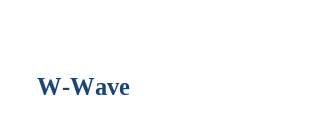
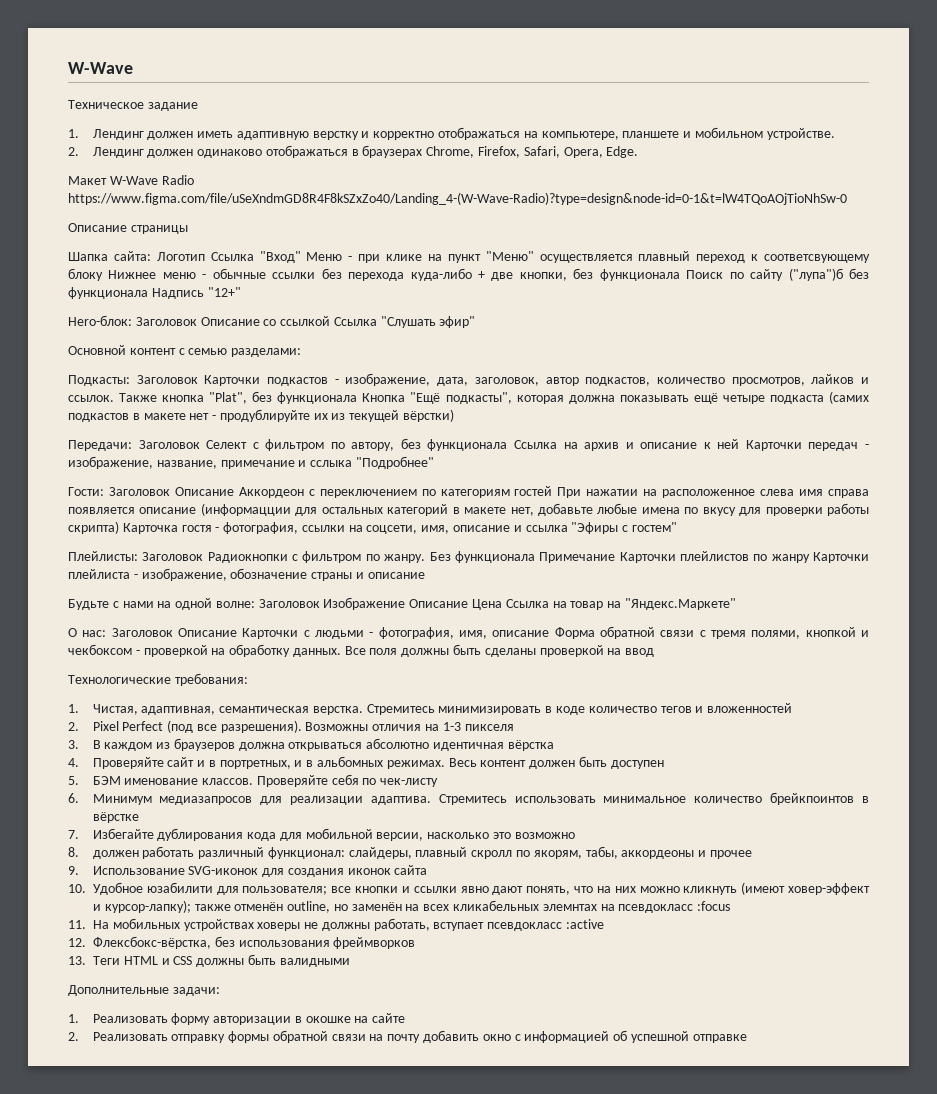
[37,78,130,95] W-Wave -> [68,62,133,74] [68,100,198,111] [68,127,835,140] [68,145,639,158] [68,175,194,185] [68,192,847,205] [68,223,188,234] [68,251,870,263] [68,268,870,281] [68,287,241,299] [68,315,476,328] [68,345,302,357] [68,373,870,386] [68,391,870,404] [68,409,455,422] [68,438,869,451] [68,456,434,469] [68,486,869,498] [68,503,869,516] [68,521,677,534] [68,551,869,563] [68,568,425,581] [68,597,736,610] [68,626,870,639] [68,644,655,657] [68,673,248,686] [68,703,793,715] [68,720,514,733] [68,738,554,751] [68,756,664,769] [68,774,439,787] [68,792,869,805] [92,812,139,823] [68,828,575,841] [68,846,752,859] [68,865,428,877] [68,882,871,895] [93,900,731,913] [68,918,605,931] [68,936,416,949] [68,954,350,967] [68,985,220,996] [68,1013,406,1025] [68,1030,747,1043] W-Wave // Техническое задание // 1. Лендинг должен иметь адаптивную верстку и корректно отображаться на компьютере, планшете и мобильном устройстве. // 2. Лендинг должен одинаково отображаться в браузерах Chrome, Firefox, Safari, Opera, Edge. // Макет W-Wave Radio https://www.figma.com/file/uSeXndmGD8R4F8kSZxZo40/Landing_4-(W-Wave-Radio)?type=design&node-id=0-1&t=lW4TQoAOjTioNhSw-0 // Описание страницы // Шапка сайта: Логотип Ссылка "Вход" Меню - при клике на пункт "Меню" осуществляется плавный переход к соответсвующему блоку Нижнее меню - обычные ссылки без перехода куда-либо + две кнопки, без функционала Поиск по сайту ("лупа")б без функционала Надпись "12+" // Hero-блок: Заголовок Описание со ссылкой Ссылка "Слушать эфир" // Основной контент с семью разделами: // Подкасты: Заголовок Карточки подкастов - изображение, дата, заголовок, автор подкастов, количество просмотров, лайков и ссылок. Также кнопка "Plat", без функционала Кнопка "Ещё подкасты", которая должна показывать ещё четыре подкаста (самих подкастов в макете нет - продублируйте их из текущей вёрстки) // Передачи: Заголовок Селект с фильтром по автору, без функционала Ссылка на архив и описание к ней Карточки передач - изображение, название, примечание и сслыка "Подробнее" // Гости: Заголовок Описание Аккордеон с переключением по категориям гостей При нажатии на расположенное слева имя справа появляется описание (информацции для остальных категорий в макете нет, добавьте любые имена по вкусу для проверки работы скрипта) Карточка гостя - фотография, ссылки на соцсети, имя, описание и ссылка "Эфиры с гостем" // Плейлисты: Заголовок Радиокнопки с фильтром по жанру. Без функционала Примечание Карточки плейлистов по жанру Карточки плейлиста - изображение, обозначение страны и описание // Будьте с нами на одной волне: Заголовок Изображение Описание Цена Ссылка на товар на "Яндекс.Маркете" // О нас: Заголовок Описание Карточки с людьми - фотография, имя, описание Форма обратной связи с тремя полями, кнопкой и чекбоксом - проверкой на обработку данных. Все поля должны быть сделаны проверкой на ввод // Технологические требования: // 1. Чистая, адаптивная, семантическая верстка. Стремитесь минимизировать в коде количество тегов и вложенностей // 2. Pixel Perfect (под все разрешения). Возможны отличия на 1-3 пикселя // 3. В каждом из браузеров должна открываться абсолютно идентичная вёрстка // 4. Проверяйте сайт и в портретных, и в альбомных режимах. Весь контент должен быть доступен // 5. БЭМ именование классов. Проверяйте себя по чек-листу // 6. Минимум медиазапросов для реализации адаптива. Стремитесь использовать минимальное количество брейкпоинтов в вёрстке // 7. Избегайте дублирования кода для мобильной версии, насколько это возможно // 8. должен работать различный функционал: слайдеры, плавный скролл по якорям, табы, аккордеоны и прочее // 9. Использование SVG-иконок для создания иконок сайта // 10. Удобное юзабилити для пользователя; все кнопки и ссылки явно дают понять, что на них можно кликнуть (имеют ховер-эффект и курсор-лапку); также отменён outline, но заменён на всех кликабельных элемнтах на псевдокласс :focus // 11. На мобильных устройствах ховеры не должны работать, вступает псевдокласс :active // 12. Флексбокс-вёрстка, без использования фреймворков // 13. Теги HTML и CSS должны быть валидными // Дополнительные задачи: // 1. Реализовать форму авторизации в окошке на сайте // 2. Реализовать отправку формы обратной связи на почту добавить окно с информацией об успешной отправке

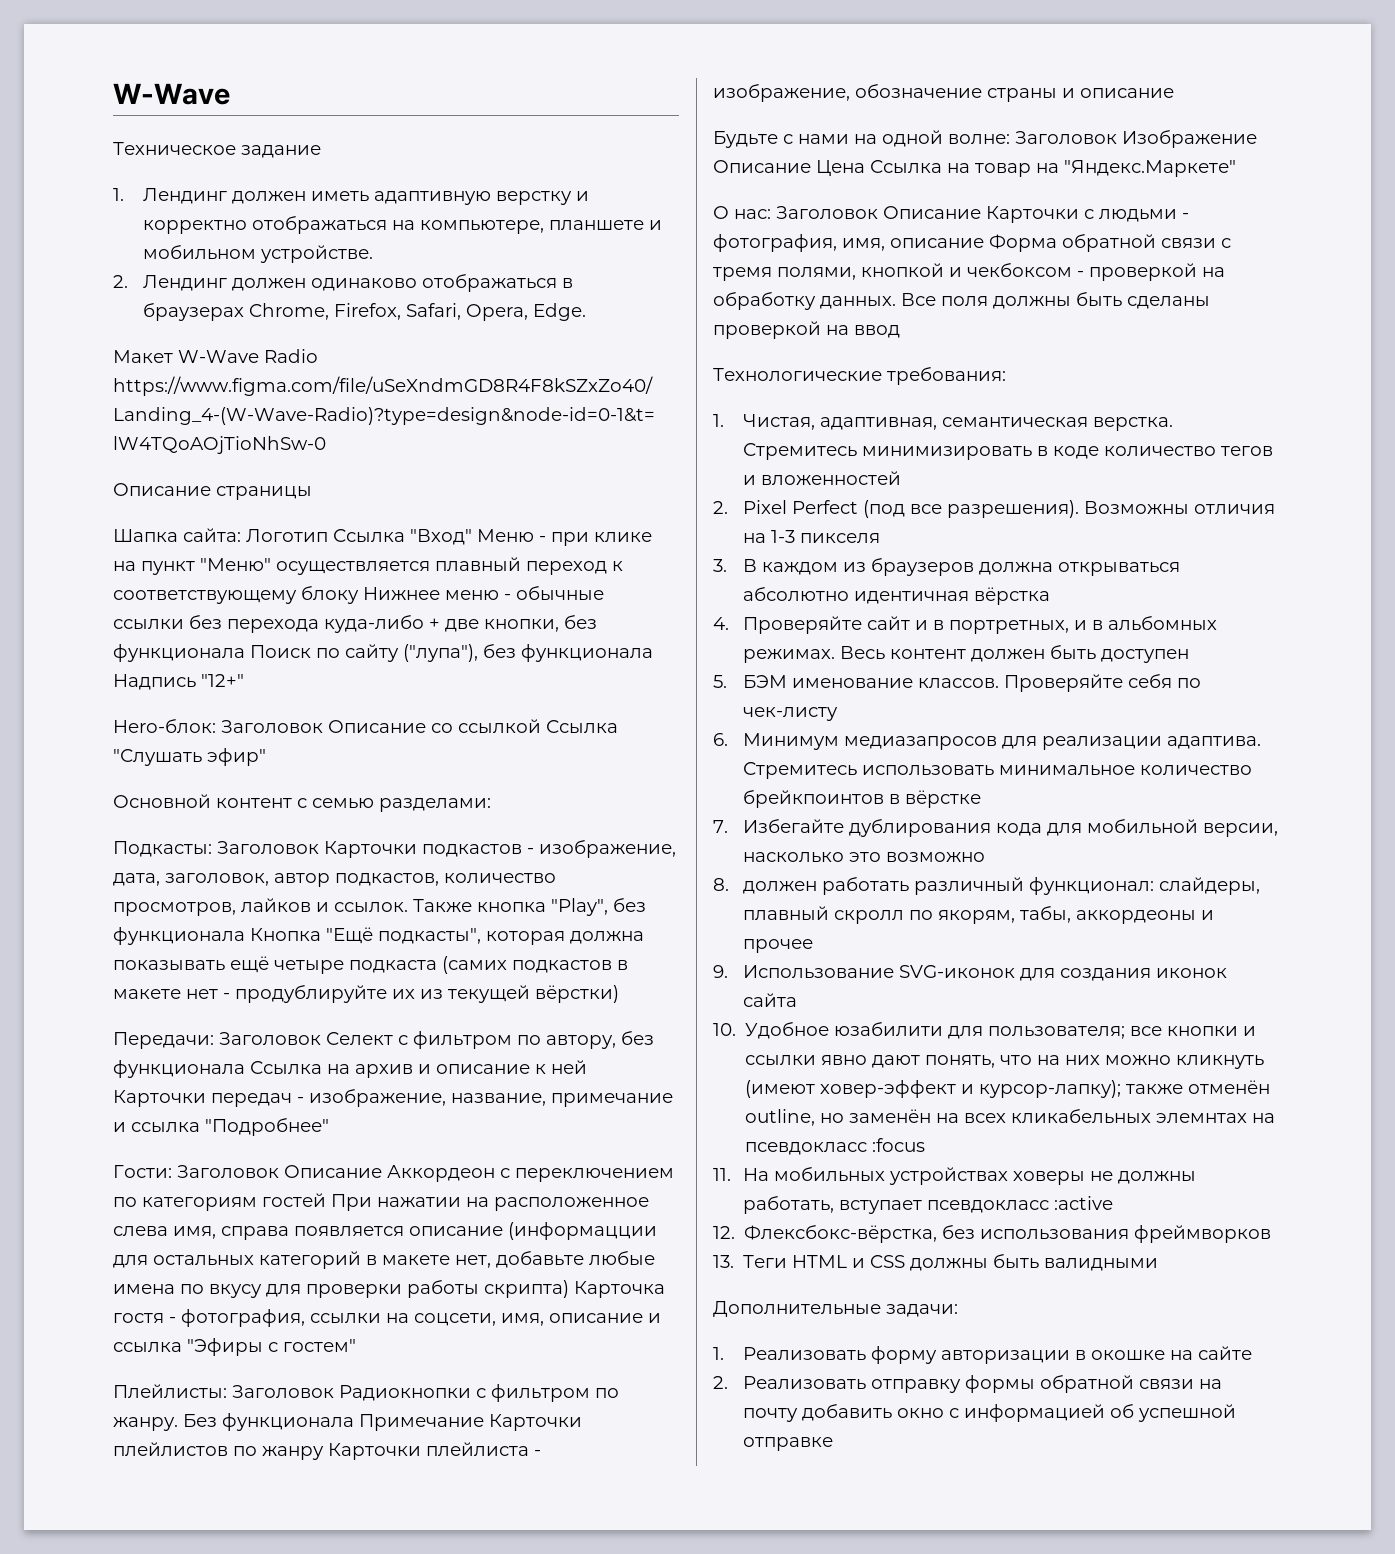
[764,254,870,263] соответсвующему -> [113,590,297,604] соответствующему
[788,268,843,281] ("лупа")б -> [403,644,478,662] ("лупа"),
[209,392,248,404] "Plat", -> [551,898,608,916] "Play",
[310,460,353,467] сслыка -> [131,1122,200,1133] ссылка
[799,489,824,496] имя -> [173,1226,216,1239] имя,

